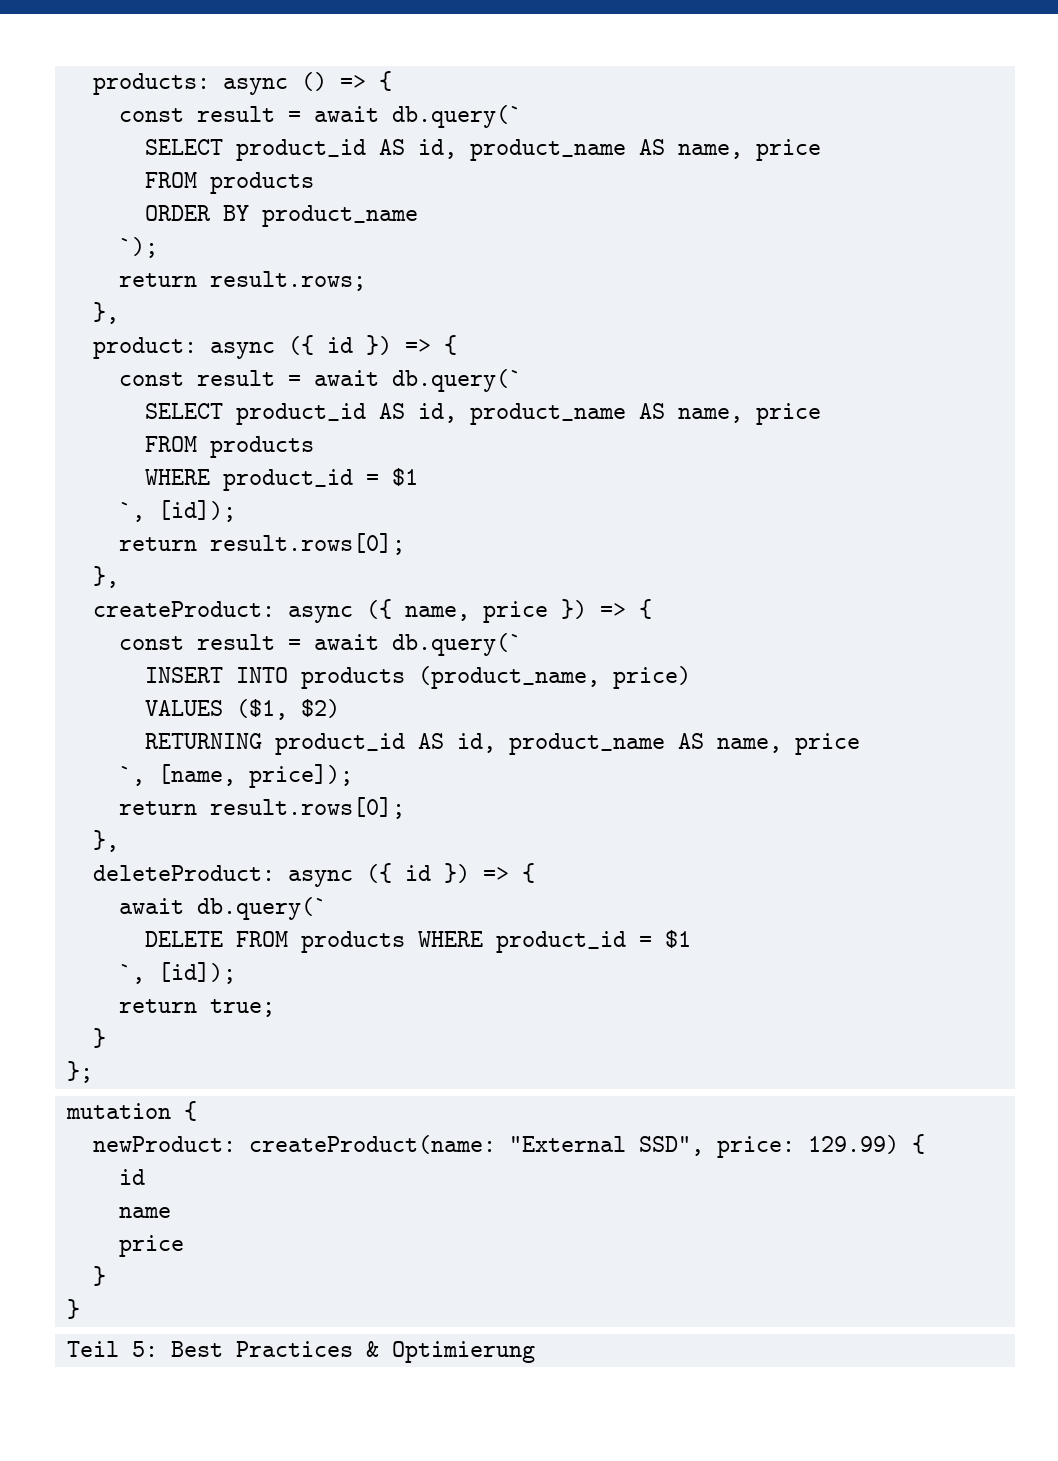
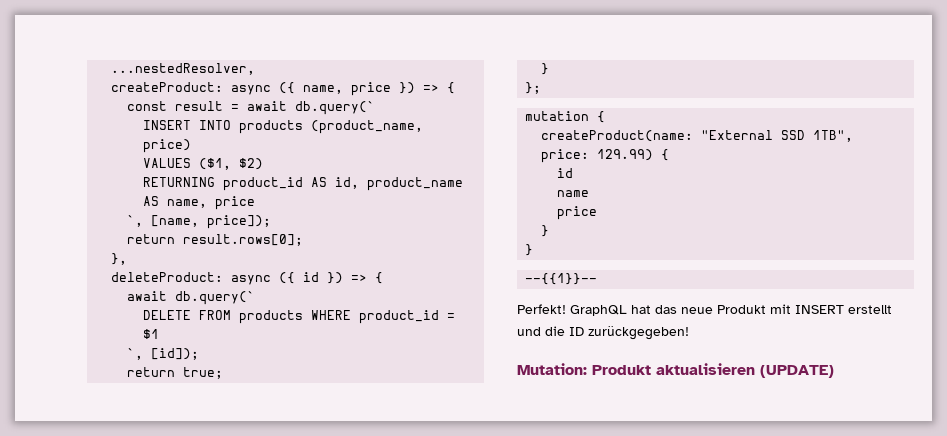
[93,71,393,95] [119,105,523,128] [145,139,822,161] [145,172,315,194] [145,205,419,227] [119,237,159,258] [119,271,367,291] [93,302,120,324] [93,335,458,359] [119,369,523,392] [145,403,822,425] [145,436,315,458] [145,468,419,491] [119,500,237,522] [119,533,406,555] [93,566,120,588] products: async () => { // const result = await db.query(` // SELECT product_id AS id, product_name AS name, price // FROM products // ORDER BY product_name // `); // return result.rows; // }, // product: async ({ id }) => { // const result = await db.query(` // SELECT product_id AS id, product_name AS name, price // FROM products // WHERE product_id = $1 // `, [id]); // return result.rows[0]; // }, -> [111,63,256,75] ...nestedResolver,
[93,1136,237,1152] newProduct: -> (606, 117) none
[639,1136,705,1156] SSD", -> [781,130,854,142] SSD 1TB",
[67,1341,536,1363] Teil 5: Best Practices & Optimierung -> [525,273,598,285] [517,304,892,316] [517,326,689,340] [517,363,834,378] --{{1}}-- // Perfekt! GraphQL hat das neue Produkt mit INSERT erstellt und die ID zurückgegeben! // Mutation: Produkt aktualisieren (UPDATE)

